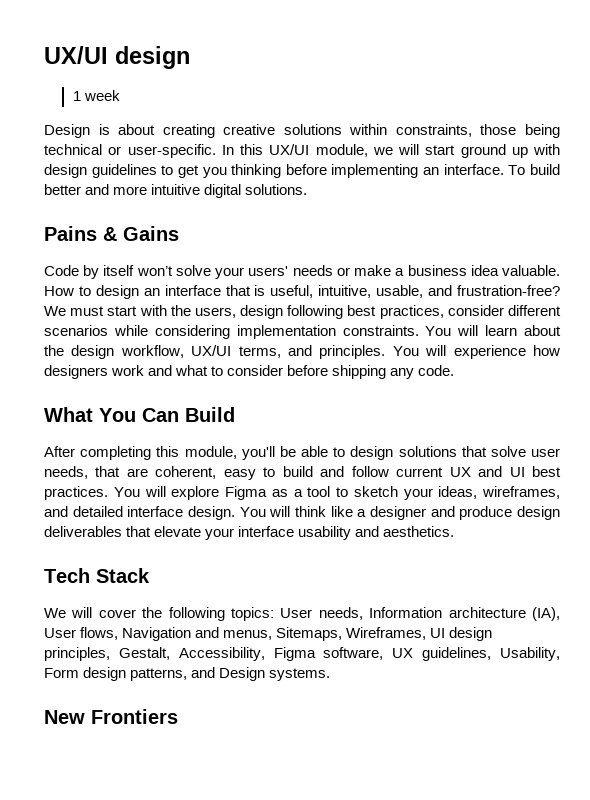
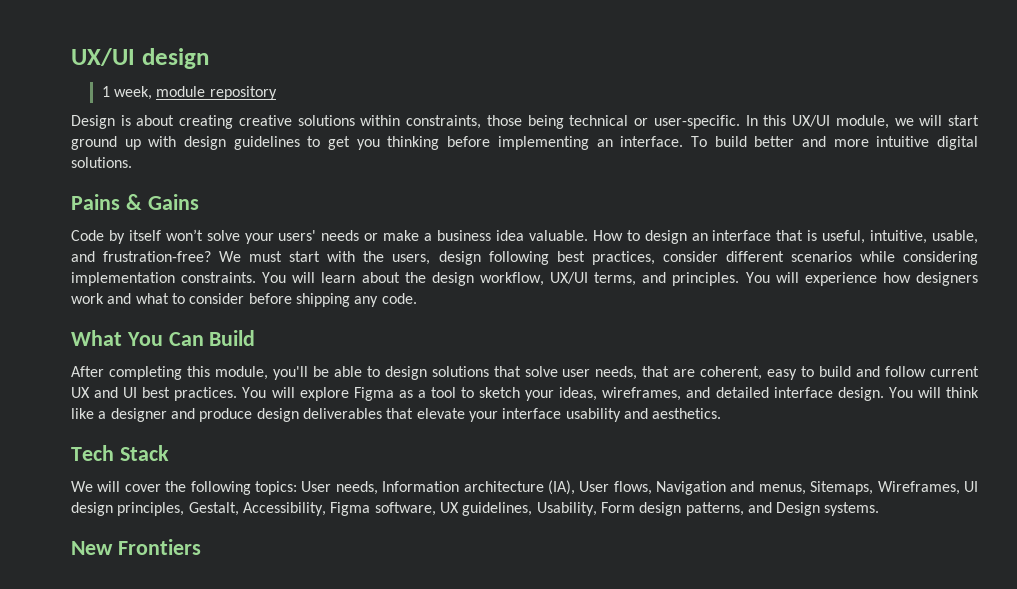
[83,90,120,101] week -> [114,86,277,100] week, module repository

